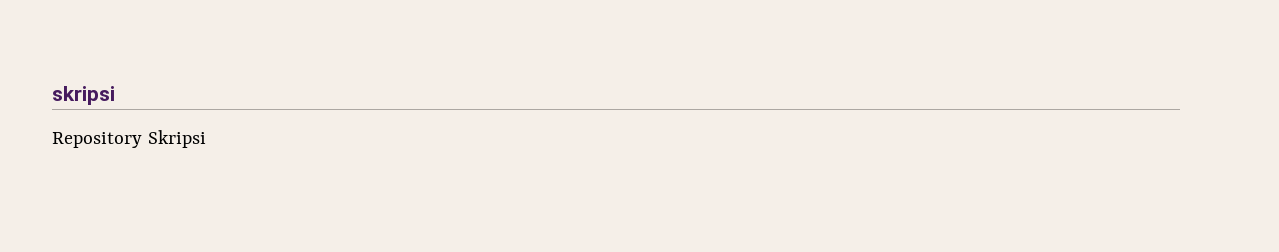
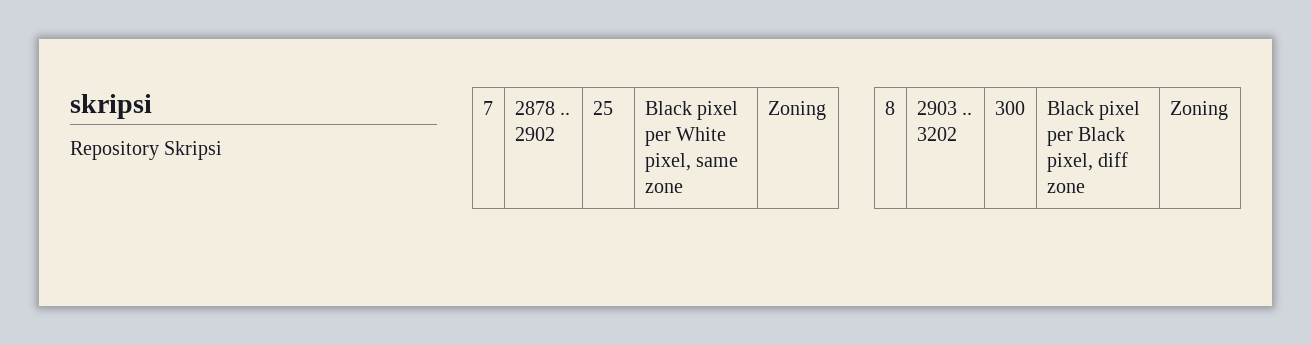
(206, 139) none -> [482,101,493,115] [514,101,570,115] [514,127,555,141] [592,101,613,115] [644,101,738,120] [644,127,726,146] [644,153,738,172] [644,183,683,193] [767,101,826,120] [884,101,895,115] [916,101,972,115] [916,127,957,141] [994,101,1025,115] [1046,101,1140,120] [1046,127,1125,146] [1046,152,1128,172] [1046,183,1085,193] [1169,101,1228,120] // 7 | 2878 .. 2902 | 25 | Black pixel per White pixel, same zone | Zoning // 8 | 2903 .. 3202 | 300 | Black pixel per Black pixel, diff zone | Zoning

